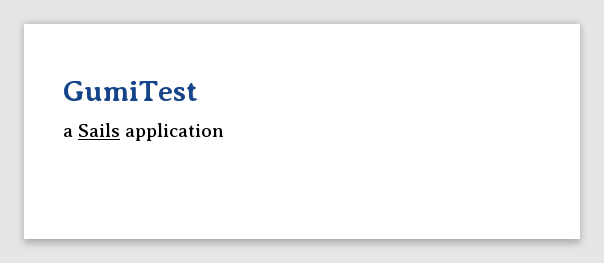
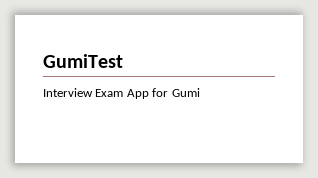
[63,123,225,141] a Sails application -> [43,88,200,99] Interview Exam App for Gumi

